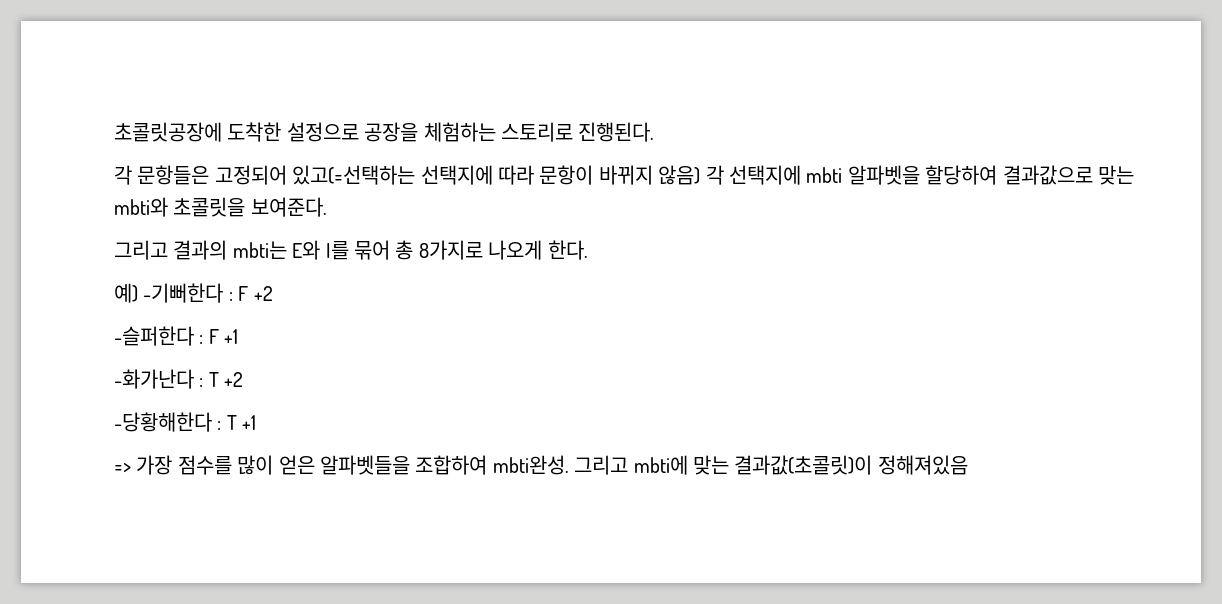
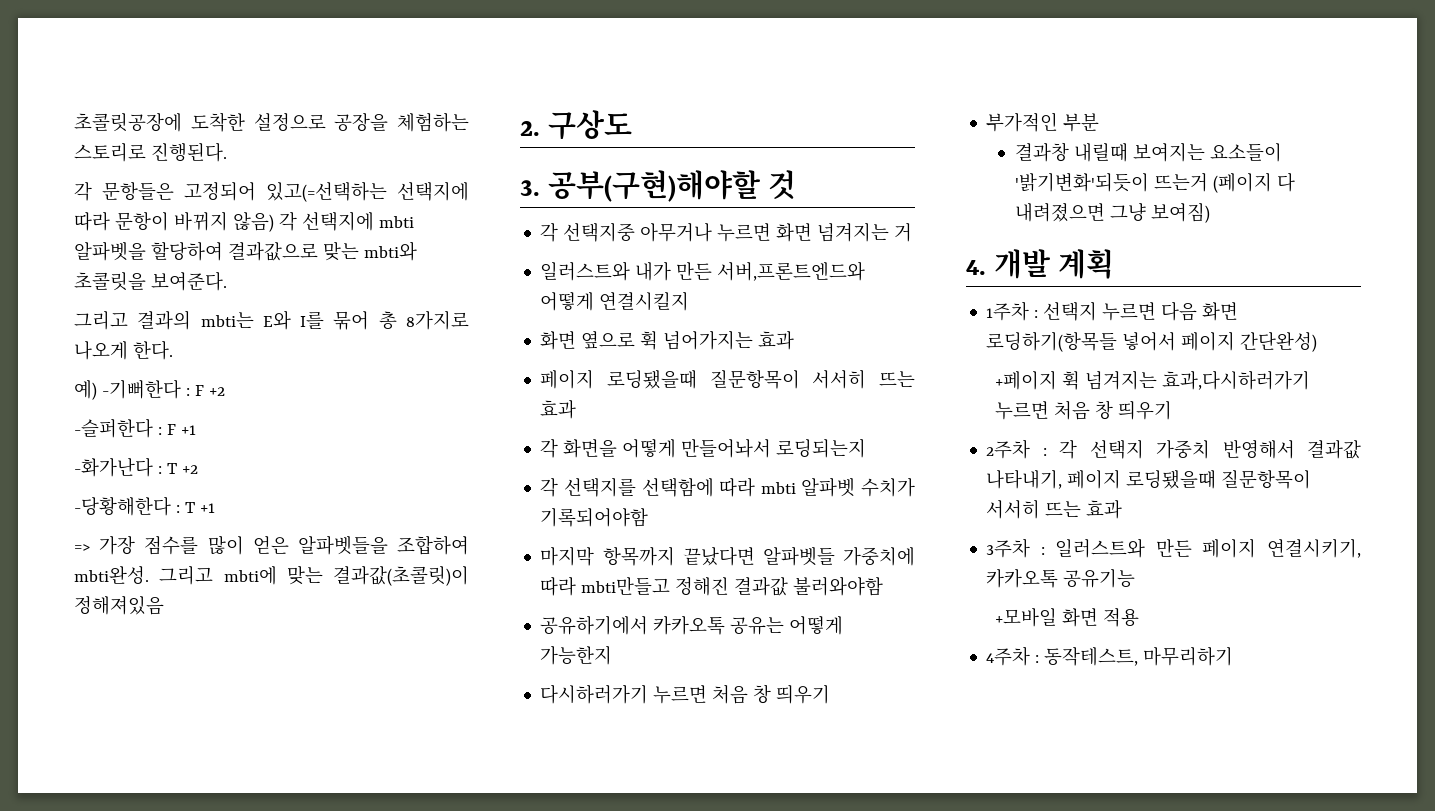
(968, 465) none -> [520,110,632,139] [520,170,796,202] [540,222,913,242] [540,261,866,281] [540,291,690,311] [540,330,795,350] [540,369,915,389] [540,400,577,419] [540,438,867,458] [540,477,915,497] [540,508,649,527] [540,546,915,566] [540,576,884,596] [540,616,844,635] [540,645,613,665] [540,684,831,704] [986,112,1100,132] [1014,142,1282,162] [1014,172,1295,193] [1014,203,1210,223] [966,249,1114,279] [986,301,1239,321] [986,331,1318,352] [994,370,1310,390] [994,400,1172,420] [986,439,1361,459] [986,469,1312,489] [986,499,1123,519] [986,538,1361,558] [986,569,1136,588] [994,608,1139,627] [986,646,1234,666] // 2. 구상도 // 3. 공부(구현)해야할 것 // 각 선택지중 아무거나 누르면 화면 넘겨지는 거 // 일러스트와 내가 만든 서버,프론트엔드와 어떻게 연결시킬지 // 화면 옆으로 휙 넘어가지는 효과 // 페이지 로딩됐을때 질문항목이 서서히 뜨는 효과 // 각 화면을 어떻게 만들어놔서 로딩되는지 // 각 선택지를 선택함에 따라 mbti 알파벳 수치가 기록되어야함 // 마지막 항목까지 끝났다면 알파벳들 가중치에 따라 mbti만들고 정해진 결과값 불러와야함 // 공유하기에서 카카오톡 공유는 어떻게 가능한지 // 다시하러가기 누르면 처음 창 띄우기 // 부가적인 부분 // 결과창 내릴때 보여지는 요소들이 '밝기변화'되듯이 뜨는거 (페이지 다 내려졌으면 그냥 보여짐) // 4. 개발 계획 // 1주차 : 선택지 누르면 다음 화면 로딩하기(항목들 넣어서 페이지 간단완성) // +페이지 휙 넘겨지는 효과,다시하러가기 누르면 처음 창 띄우기 // 2주차 : 각 선택지 가중치 반영해서 결과값 나타내기, 페이지 로딩됐을때 질문항목이 서서히 뜨는 효과 // 3주차 : 일러스트와 만든 페이지 연결시키기, 카카오톡 공유기능 // +모바일 화면 적용 // 4주차 : 동작테스트, 마무리하기

